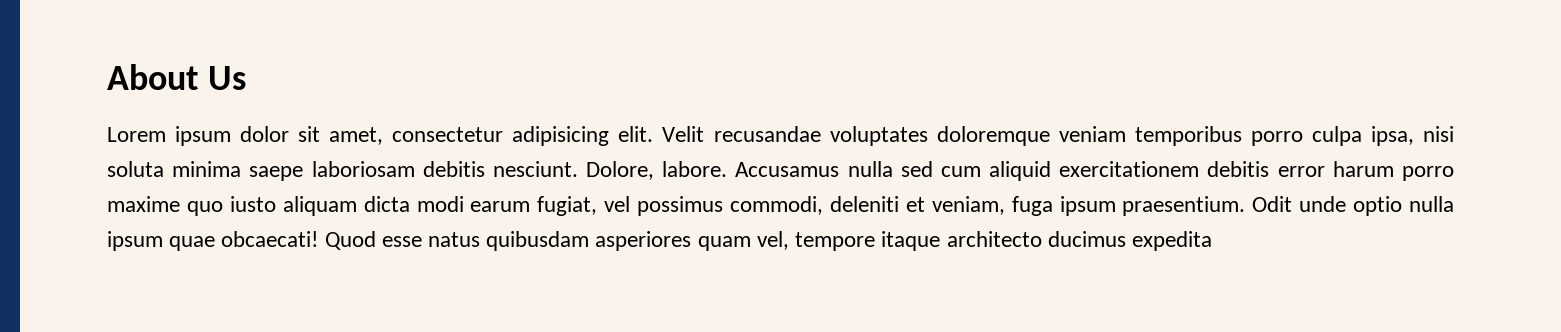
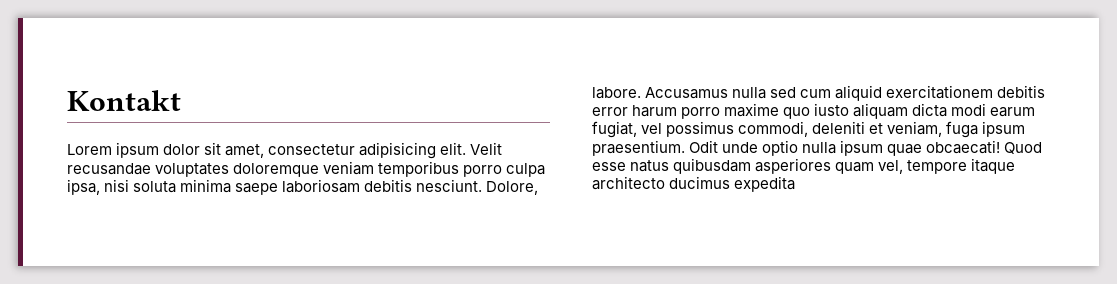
[107,64,246,90] About Us -> [67,90,181,111] Kontakt

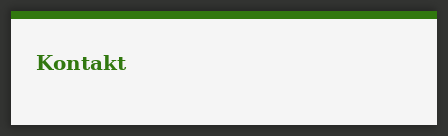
[67,142,503,159] [67,161,546,177] [67,179,539,195] [592,85,1046,101] [592,103,1036,119] [592,121,1026,138] [592,140,1043,156] [592,158,1016,174] [592,176,796,192] // Lorem ipsum dolor sit amet, consectetur adipisicing elit. Velit recusandae voluptates doloremque veniam temporibus porro culpa ipsa, nisi soluta minima saepe laboriosam debitis nesciunt. Dolore, labore. Accusamus nulla sed cum aliquid exercitationem debitis error harum porro maxime quo iusto aliquam dicta modi earum fugiat, vel possimus commodi, deleniti et veniam, fuga ipsum praesentium. Odit unde optio nulla ipsum quae obcaecati! Quod esse natus quibusdam asperiores quam vel, tempore itaque architecto ducimus expedita -> (127, 62) none

